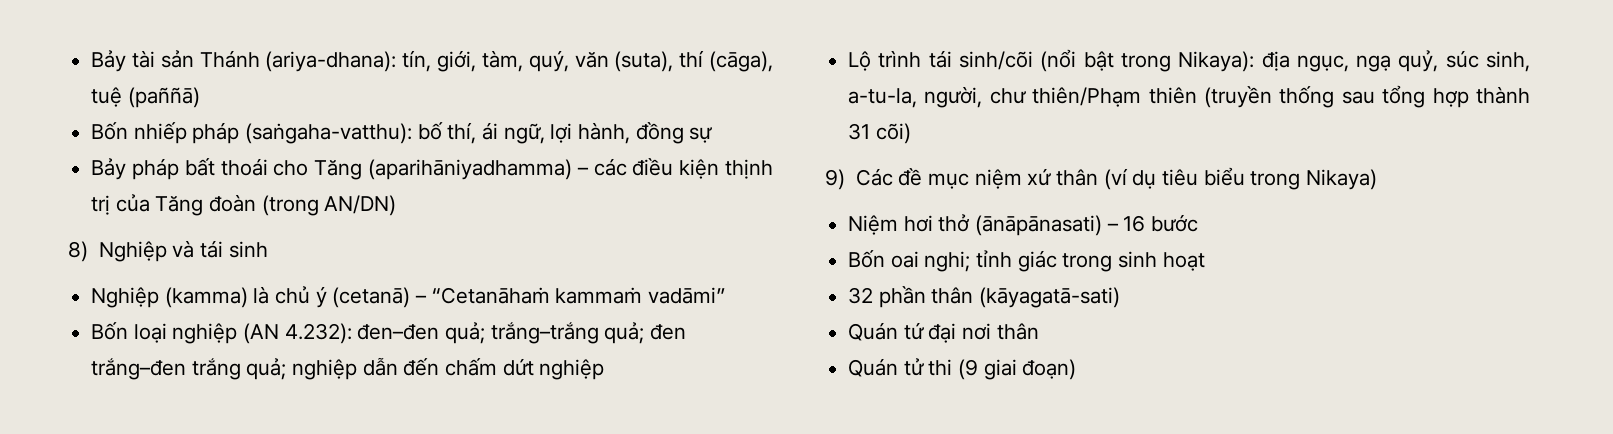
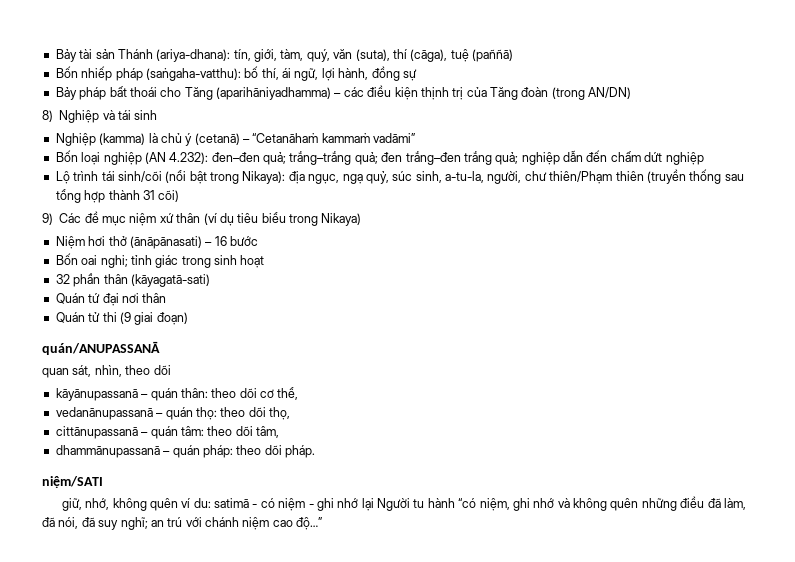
(1077, 369) none -> [42,341,160,355] [42,365,171,378] [55,387,299,401] [55,407,290,420] [55,426,279,439] [55,445,315,458] [42,476,103,488] [61,496,746,511] [42,517,323,530] // quán/ANUPASSANĀ // quan sát, nhìn, theo dõi // kāyānupassanā – quán thân: theo dõi cơ thể, // vedanānupassanā – quán thọ: theo dõi thọ, // cittānupassanā – quán tâm: theo dõi tâm, // dhammānupassanā – quán pháp: theo dõi pháp. // niệm/SATI // giữ, nhớ, không quên ví du: satimā - có niệm - ghi nhớ lại Người tu hành “có niệm, ghi nhớ và không quên những điều đã làm, đã nói, đã suy nghĩ; an trú với chánh niệm cao độ…”

